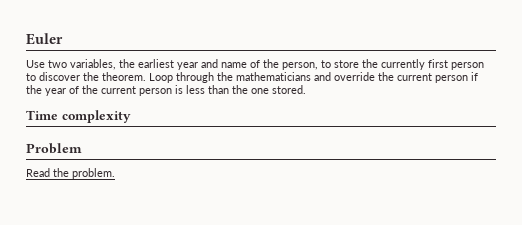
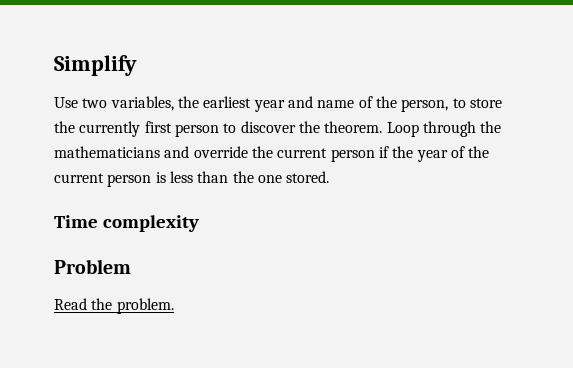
[26,33,63,45] Euler -> [54,55,137,76] Simplify

